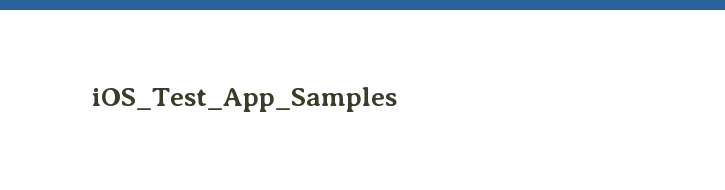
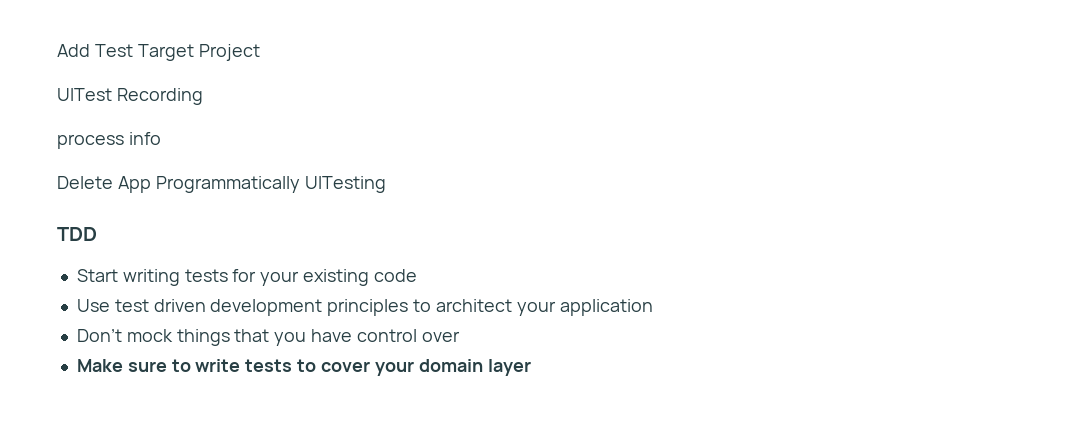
[92,87,397,112] iOS_Test_App_Samples -> [57,44,260,61] [57,88,203,105] [57,132,161,149] [57,176,386,193] [57,227,97,241] [76,269,417,286] [76,299,653,316] [76,329,460,346] [76,359,531,376] Add Test Target Project // UITest Recording // process info // Delete App Programmatically UITesting // TDD // Start writing tests for your existing code // Use test driven development principles to architect your application // Don’t mock things that you have control over // Make sure to write tests to cover your domain layer

